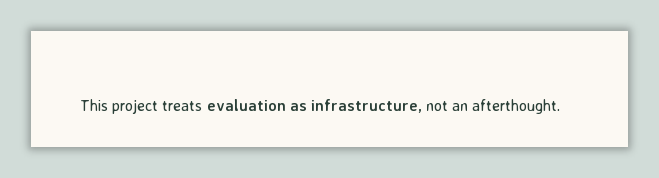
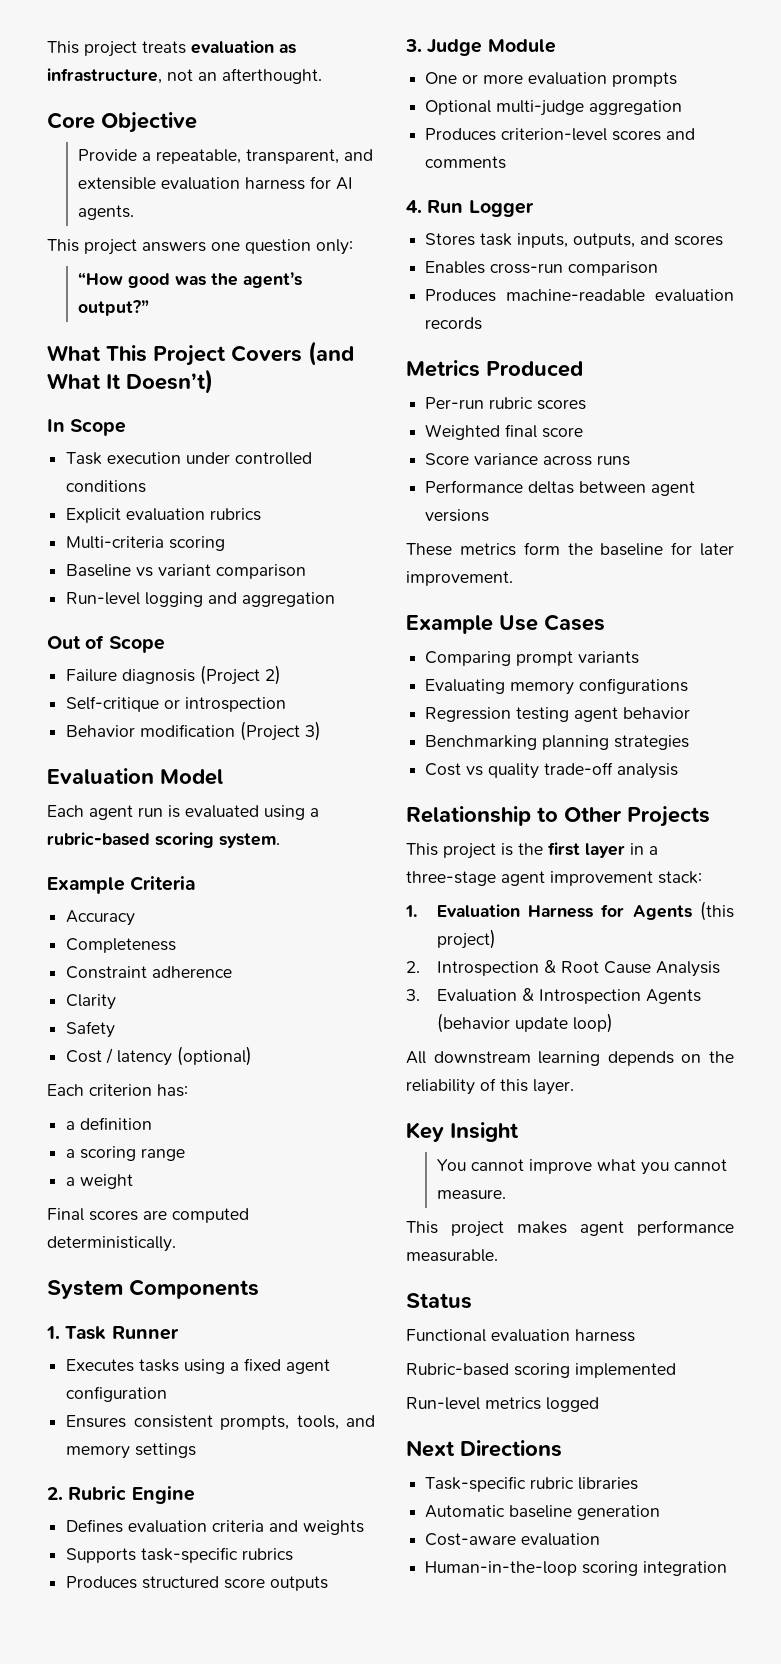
(561, 106) none -> [47,112,197,133] [77,149,373,164] [77,176,353,190] [77,205,134,220] [47,239,353,255] [77,272,302,288] [77,300,149,316] [47,341,354,366] [47,369,213,394] [47,419,127,436] [66,452,313,465] [66,480,147,493] [66,508,262,523] [66,536,226,551] [66,564,307,579] [66,592,336,607] [47,635,165,653] [66,665,282,685] [66,696,287,712] [66,721,322,741] [47,768,223,785] [47,805,319,820] [47,832,280,848] [47,876,196,894] [66,910,136,926] [66,938,177,953] [66,966,233,979] [66,994,117,1010] [66,1021,116,1038] [66,1046,253,1066] [47,1084,188,1097] [66,1117,153,1130] [66,1146,186,1161] [66,1174,134,1189] [47,1208,249,1223] [47,1236,176,1252] [47,1279,259,1299] [46,1326,179,1340] [66,1358,331,1374] [66,1386,168,1402] [66,1415,375,1430] [66,1443,197,1459] [47,1486,195,1504] [66,1519,365,1535] [66,1547,294,1563] [66,1576,329,1591] [405,39,556,56] [425,72,678,87] [425,100,683,116] [425,128,696,141] [425,156,507,169] [406,200,534,217] [425,233,724,248] [425,261,659,276] [425,289,734,302] [425,317,483,330] [406,360,583,377] [425,397,587,410] [425,424,584,440] [425,453,631,466] [425,480,696,496] [425,509,490,522] [406,542,734,556] [406,571,513,586] [406,614,605,634] [425,651,640,666] [425,678,689,695] [425,707,691,722] [425,735,690,750] [425,762,679,779] [406,806,710,827] [406,842,658,859] [406,871,702,886] [405,901,734,921] [436,929,496,949] [406,960,720,977] [406,988,701,1004] [436,1013,613,1033] [406,1051,734,1066] [406,1078,574,1095] [406,1122,519,1142] [436,1159,727,1175] [436,1189,506,1200] [406,1220,734,1237] [406,1249,498,1262] [406,1293,472,1309] [406,1329,635,1342] [406,1363,676,1378] [406,1397,599,1412] [406,1440,562,1457] [425,1476,639,1492] [425,1505,661,1520] [425,1533,601,1546] [425,1561,728,1576] // Core Objective // Provide a repeatable, transparent, and extensible evaluation harness for AI agents. // This project answers one question only: // “How good was the agent’s output?” // What This Project Covers (and What It Doesn’t) // In Scope // Task execution under controlled conditions // Explicit evaluation rubrics // Multi-criteria scoring // Baseline vs variant comparison // Run-level logging and aggregation // Out of Scope // Failure diagnosis (Project 2) // Self-critique or introspection // Behavior modification (Project 3) // Evaluation Model // Each agent run is evaluated using a rubric-based scoring system. // Example Criteria // Accuracy // Completeness // Constraint adherence // Clarity // Safety // Cost / latency (optional) // Each criterion has: // a definition // a scoring range // a weight // Final scores are computed deterministically. // System Components // 1. Task Runner // Executes tasks using a fixed agent configuration // Ensures consistent prompts, tools, and memory settings // 2. Rubric Engine // Defines evaluation criteria and weights // Supports task-specific rubrics // Produces structured score outputs // 3. Judge Module // One or more evaluation prompts // Optional multi-judge aggregation // Produces criterion-level scores and comments // 4. Run Logger // Stores task inputs, outputs, and scores // Enables cross-run comparison // Produces machine-readable evaluation records // Metrics Produced // Per-run rubric scores // Weighted final score // Score variance across runs // Performance deltas between agent versions // These metrics form the baseline for later improvement. // Example Use Cases // Comparing prompt variants // Evaluating memory configurations // Regression testing agent behavior // Benchmarking planning strategies // Cost vs quality trade-off analysis // Relationship to Other Projects // This project is the first layer in a three-stage agent improvement stack: // 1. Evaluation Harness for Agents (this project) // 2. Introspection & Root Cause Analysis // 3. Evaluation & Introspection Agents (behavior update loop) // All downstream learning depends on the reliability of this layer. // Key Insight // You cannot improve what you cannot measure. // This project makes agent performance measurable. // Status // Functional evaluation harness // Rubric-based scoring implemented // Run-level metrics logged // Next Directions // Task-specific rubric libraries // Automatic baseline generation // Cost-aware evaluation // Human-in-the-loop scoring integration

